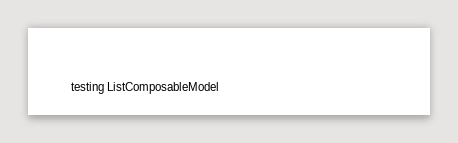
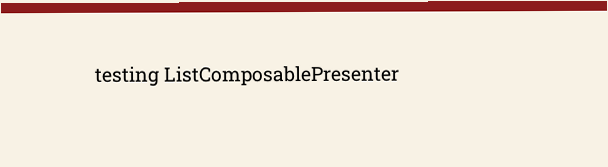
[107,82,220,94] ListComposableModel -> [163,65,401,86] ListComposablePresenter

